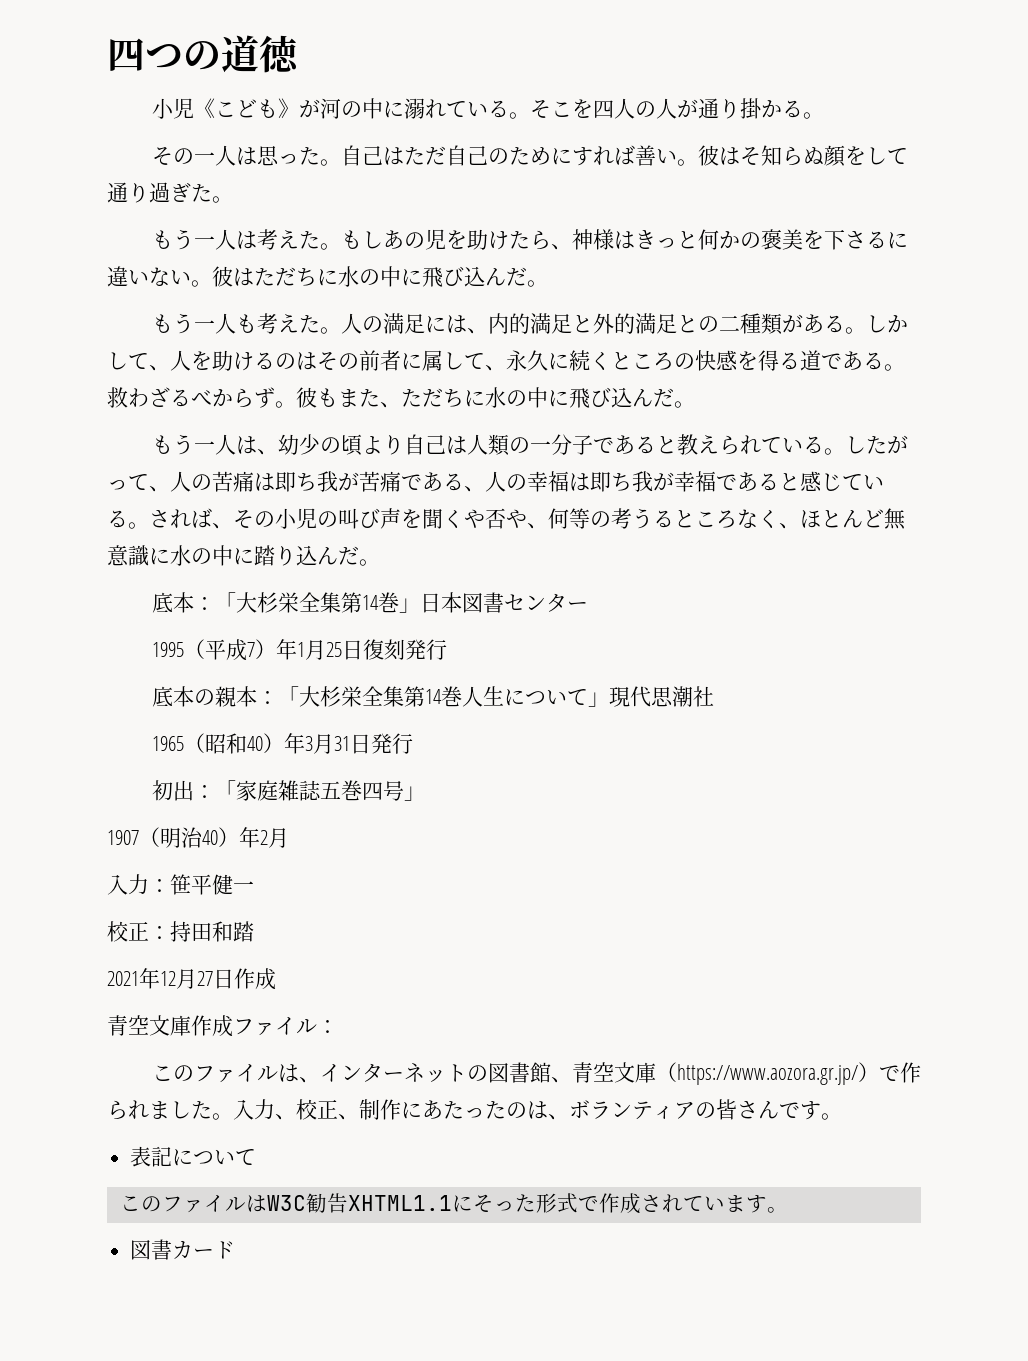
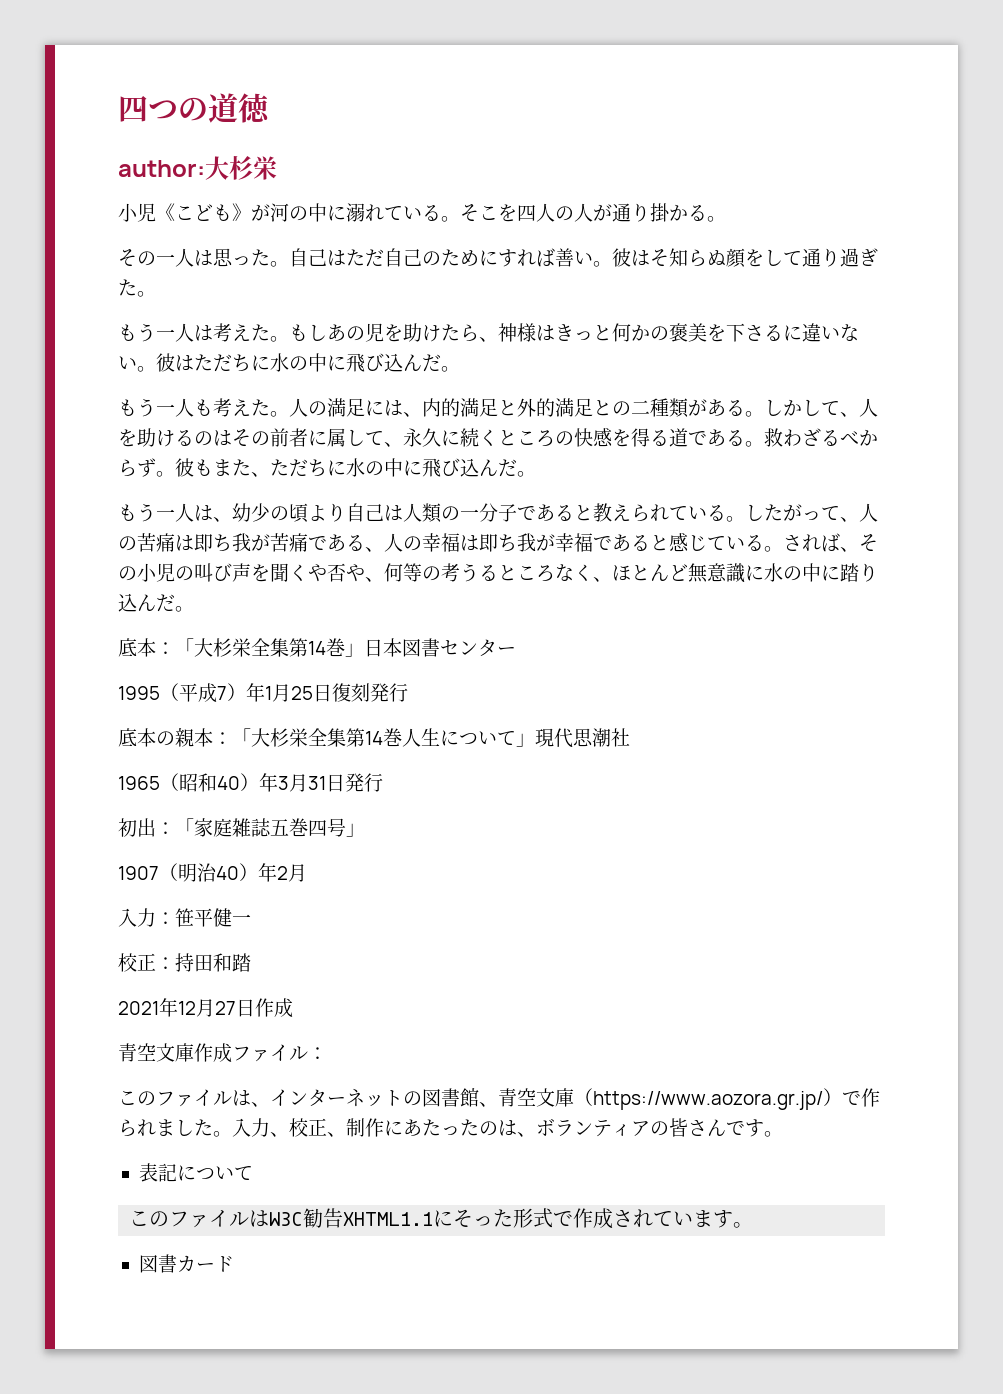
(300, 54) none -> [118,156,277,180] // author:大杉栄

